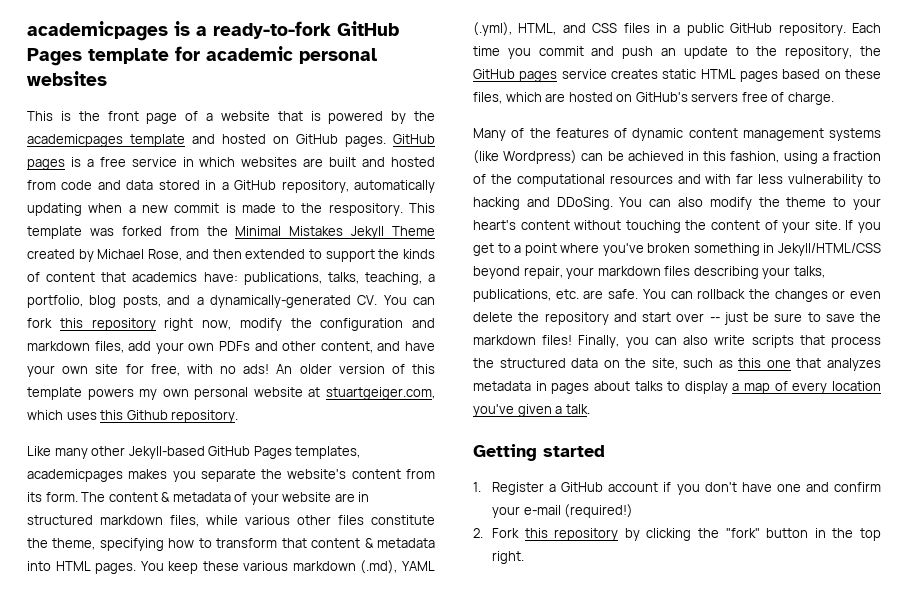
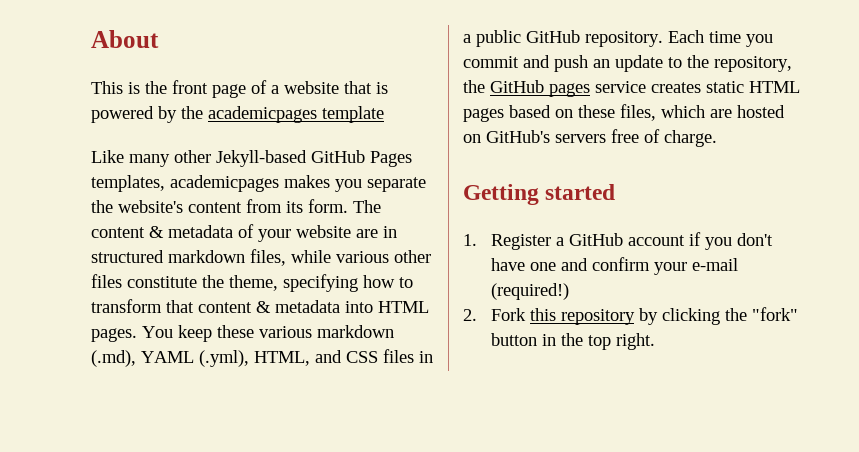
[27,21,399,41] [27,46,377,66] [27,71,107,86] academicpages is a ready-to-fork GitHub Pages template for academic personal websites -> [91,30,159,48] About
[192,134,435,147] [27,157,436,170] [27,180,435,193] [27,203,436,216] [27,226,435,239] [27,249,435,262] [27,272,435,285] [27,295,435,308] [27,318,435,331] [27,341,435,354] [27,364,436,377] [27,387,435,400] [27,410,239,423] and hosted on GitHub pages. GitHub pages is a free service in which websites are built and hosted from code and data stored in a GitHub repository, automatically updating when a new commit is made to the respository. This template was forked from the Minimal Mistakes Jekyll Theme created by Michael Rose, and then extended to support the kinds of content that academics have: publications, talks, teaching, a portfolio, blog posts, and a dynamically-generated CV. You can fork this repository right now, modify the configuration and markdown files, add your own PDFs and other content, and have your own site for free, with no ads! An older version of this template powers my own personal website at stuartgeiger.com, which uses this Github repository. -> (384, 114) none
[473,128,881,141] [473,150,881,164] [473,174,882,187] [473,197,882,210] [473,220,882,233] [473,243,881,256] [473,266,825,279] [473,289,881,302] [473,312,881,325] [473,335,881,348] [473,358,881,371] [473,381,881,394] [473,404,590,417] // Many of the features of dynamic content management systems (like Wordpress) can be achieved in this fashion, using a fraction of the computational resources and with far less vulnerability to hacking and DDoSing. You can also modify the theme to your heart's content without touching the content of your site. If you get to a point where you've broken something in Jekyll/HTML/CSS beyond repair, your markdown files describing your talks, publications, etc. are safe. You can rollback the changes or even delete the repository and start over -- just be sure to save the markdown files! Finally, you can also write scripts that process the structured data on the site, such as this one that analyzes metadata in pages about talks to display a map of every location you've given a talk. -> (717, 138) none

